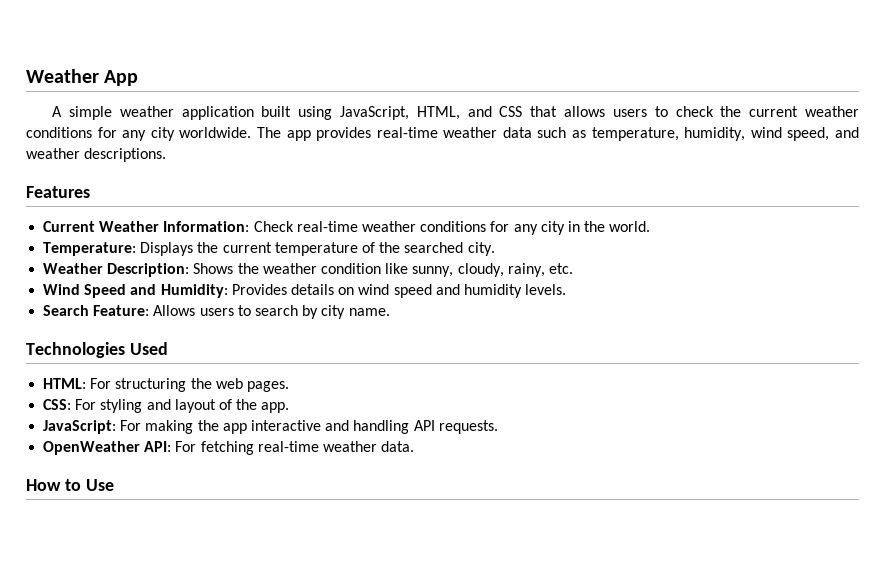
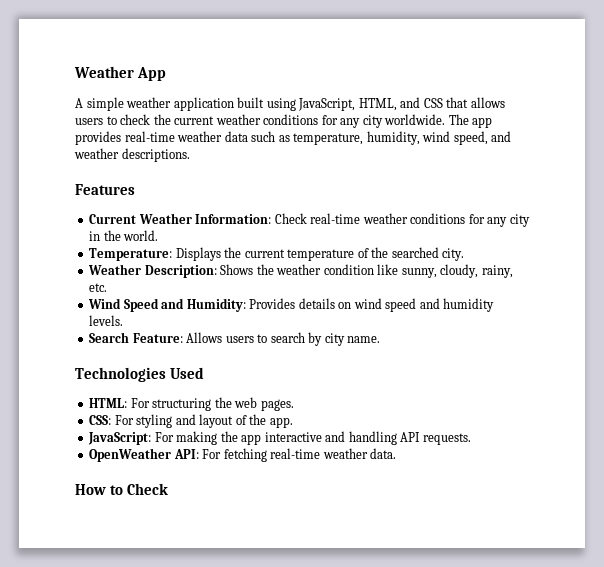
[85,479,114,491] Use -> [126,483,168,495] Check

